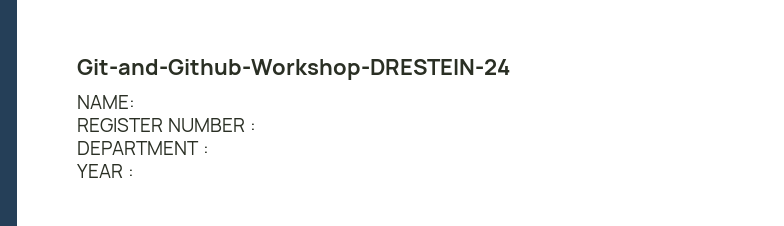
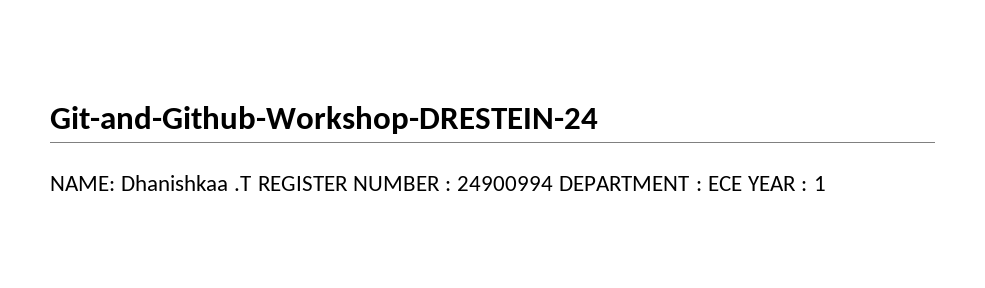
(135, 102) // -> [121,175,252,191] Dhanishkaa .T
(257, 127) // -> [457,176,554,191] 24900994
(210, 150) // -> [707,176,742,191] ECE
(135, 173) none -> [813,176,826,191] 1

